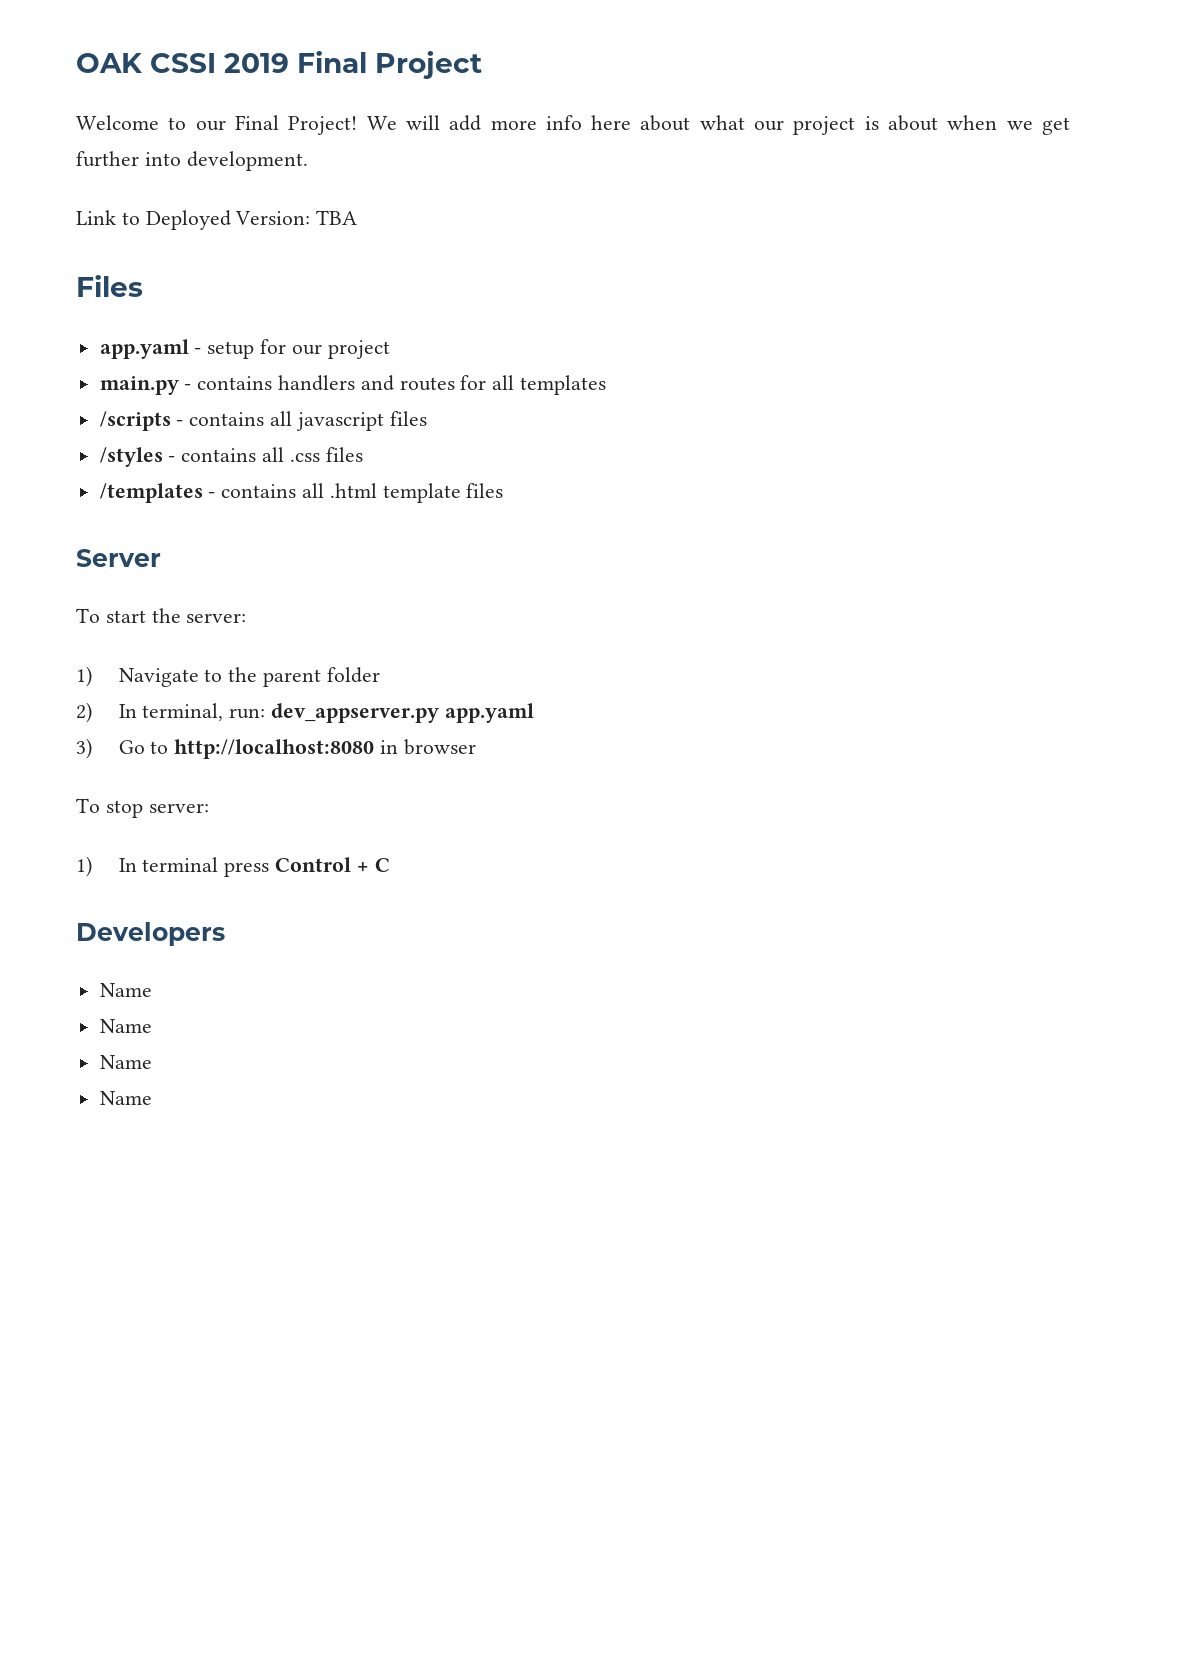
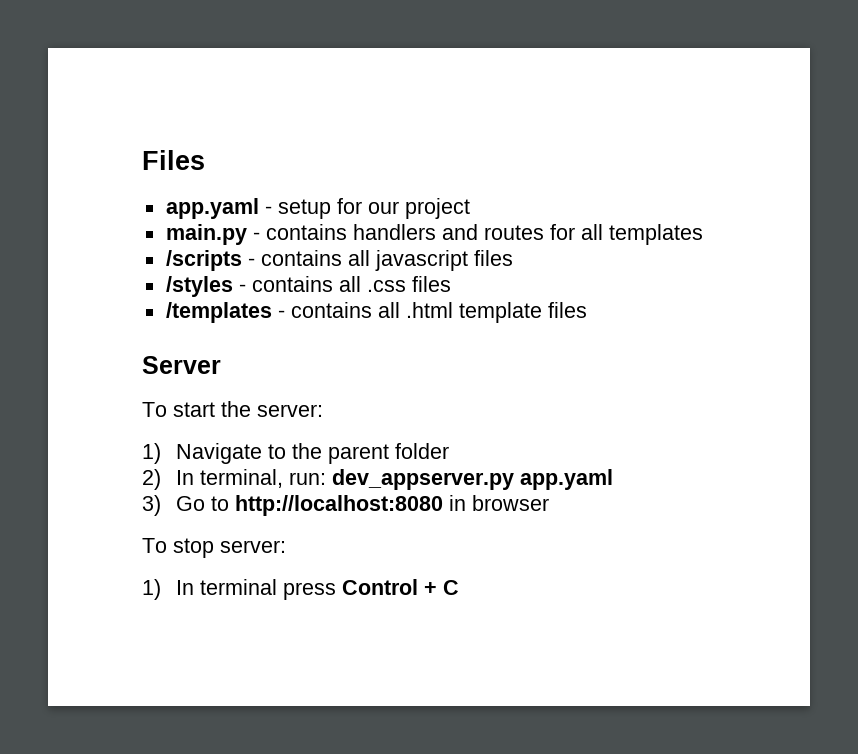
[76,51,482,79] [76,115,1070,135] [76,151,308,171] [76,210,358,230] OAK CSSI 2019 Final Project // Welcome to our Final Project! We will add more info here about what our project is about when we get further into development. // Link to Deployed Version: TBA // -> (142, 160) none
[76,922,225,946] [99,983,152,997] [99,1019,152,1033] [99,1055,152,1069] [99,1091,152,1105] // Developers // Name // Name // Name // Name -> (459, 587) none

